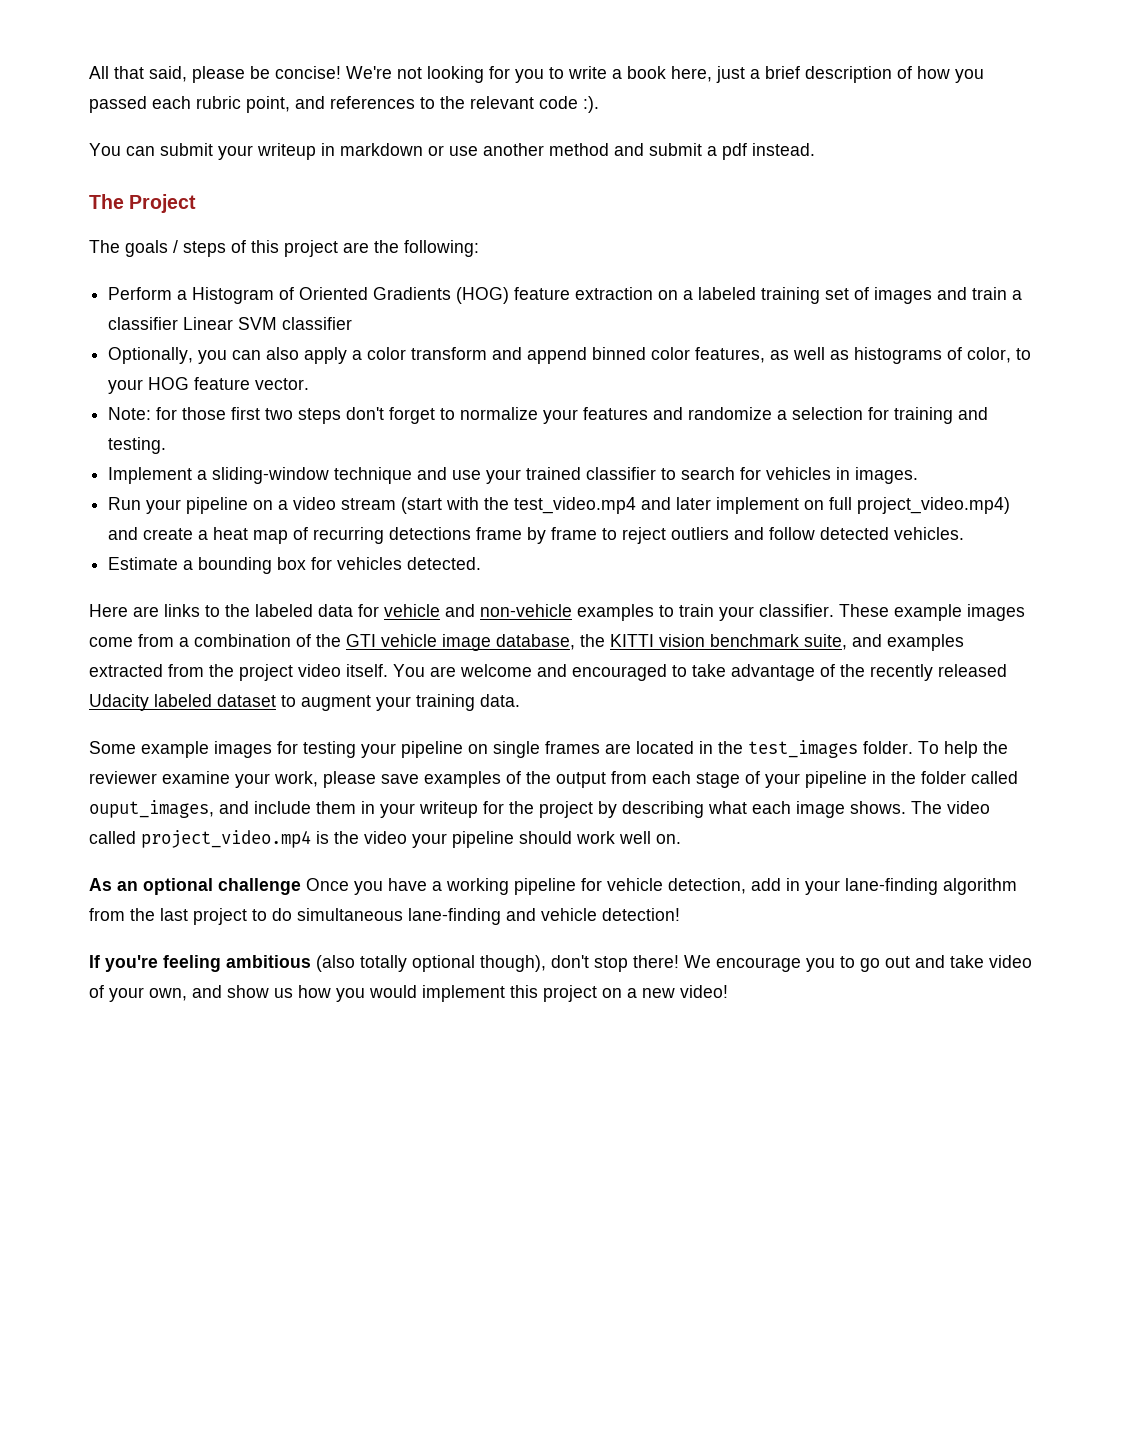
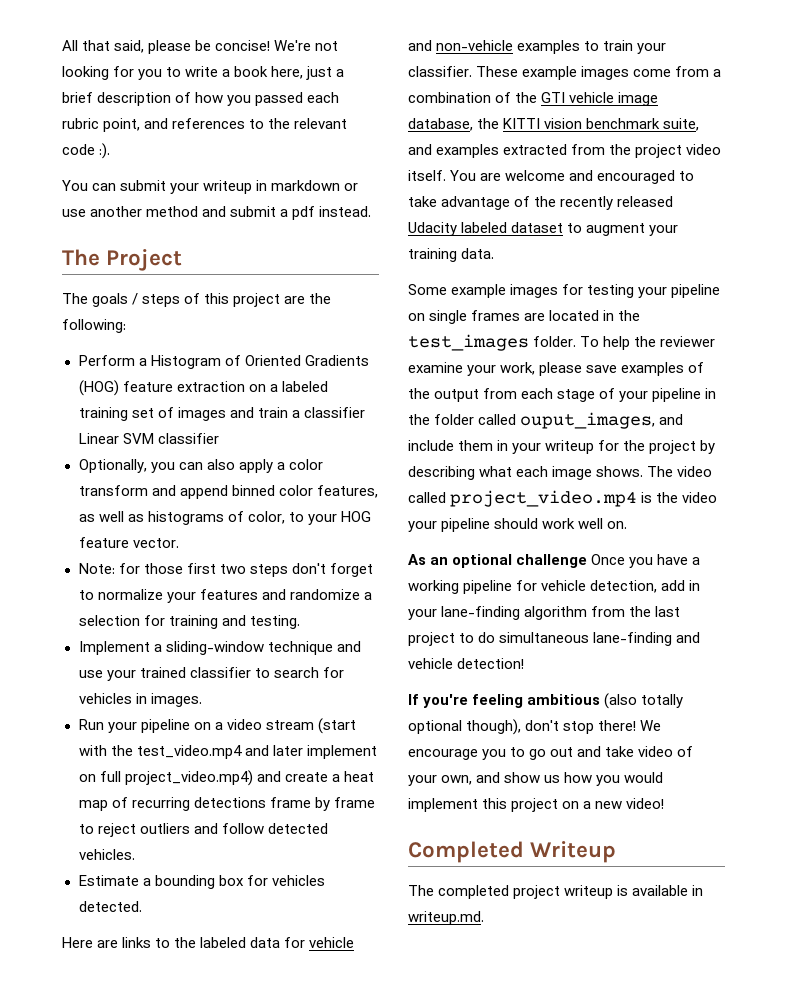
(728, 991) none -> [408,841,617,863] [408,885,704,899] [408,911,484,925] // Completed Writeup // The completed project writeup is available in writeup.md.

